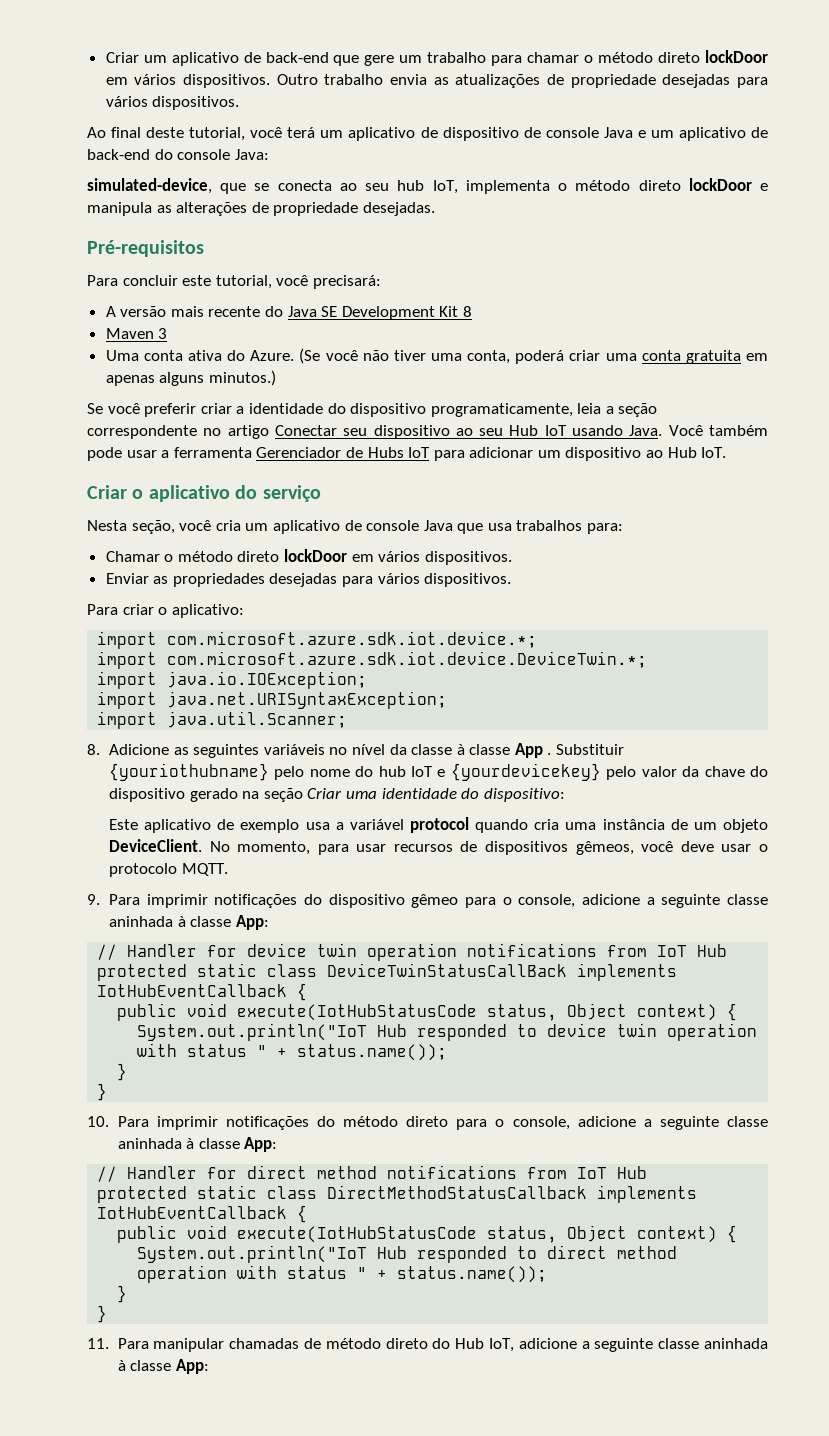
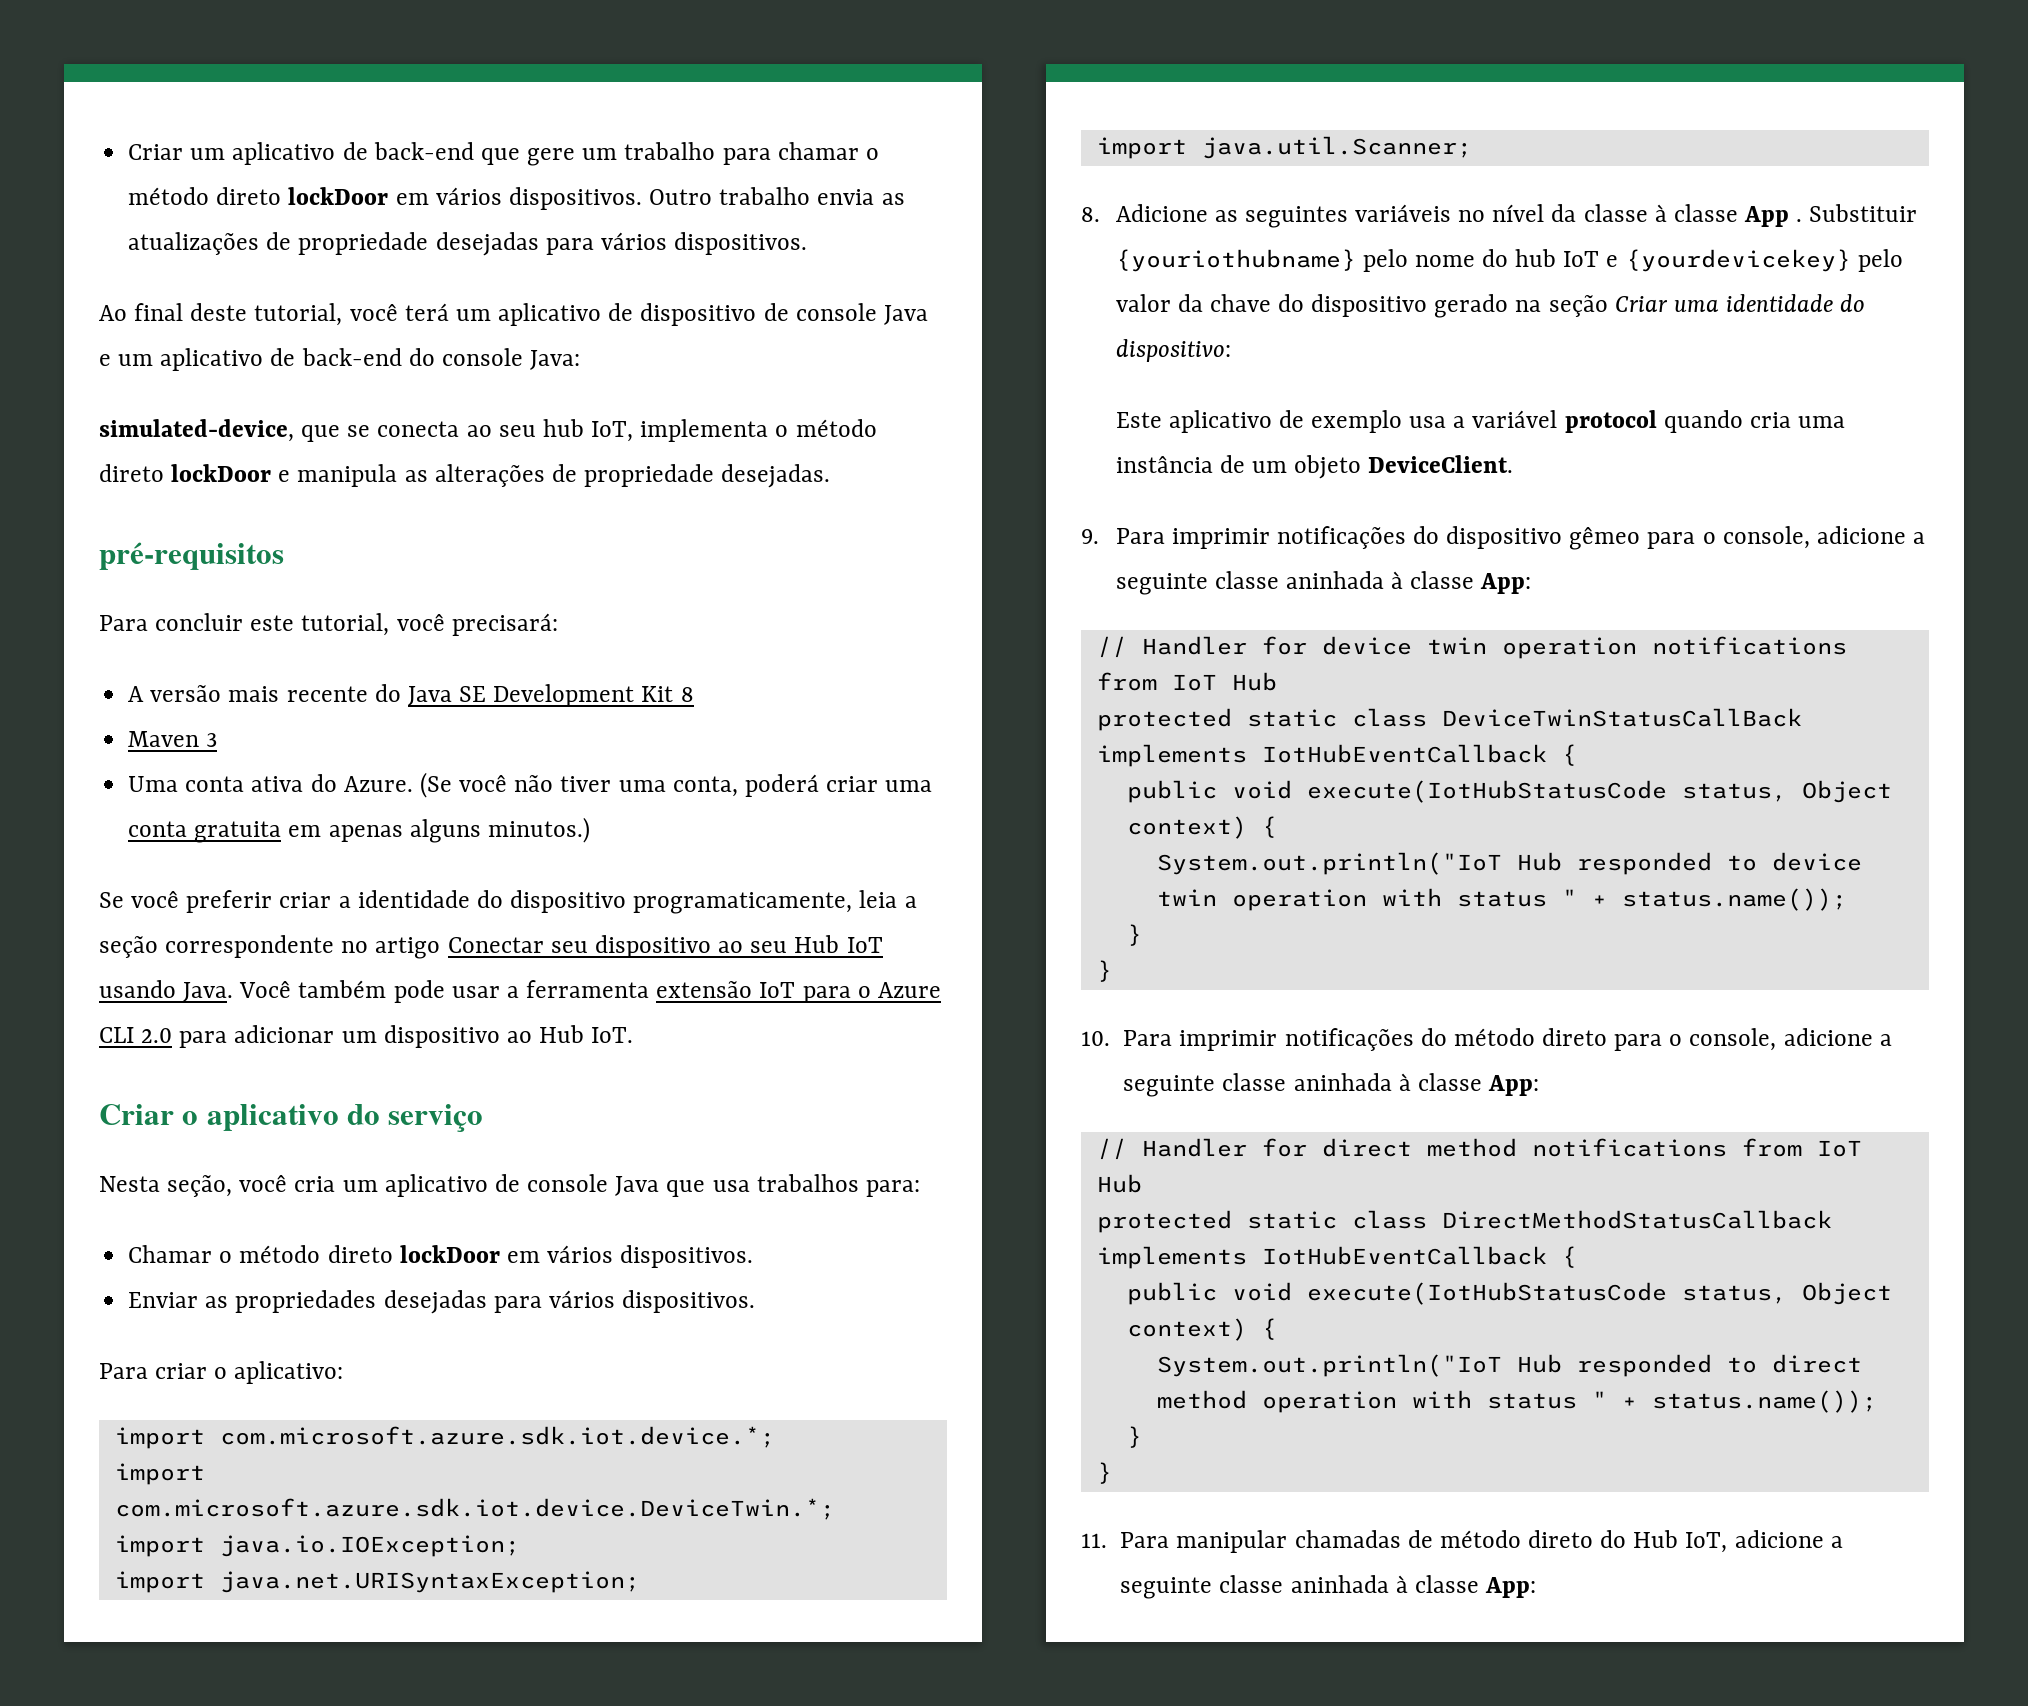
[87,240,204,257] Pré-requisitos -> [99,542,284,570] pré-requisitos
[256,447,431,458] Gerenciador de Hubs IoT -> [656,981,941,1003] [99,1027,173,1043] extensão IoT para o Azure CLI 2.0
[209,841,768,855] [108,863,228,877] No momento, para usar recursos de dispositivos gêmeos, você deve usar o protocolo MQTT. -> (1514, 464) none

